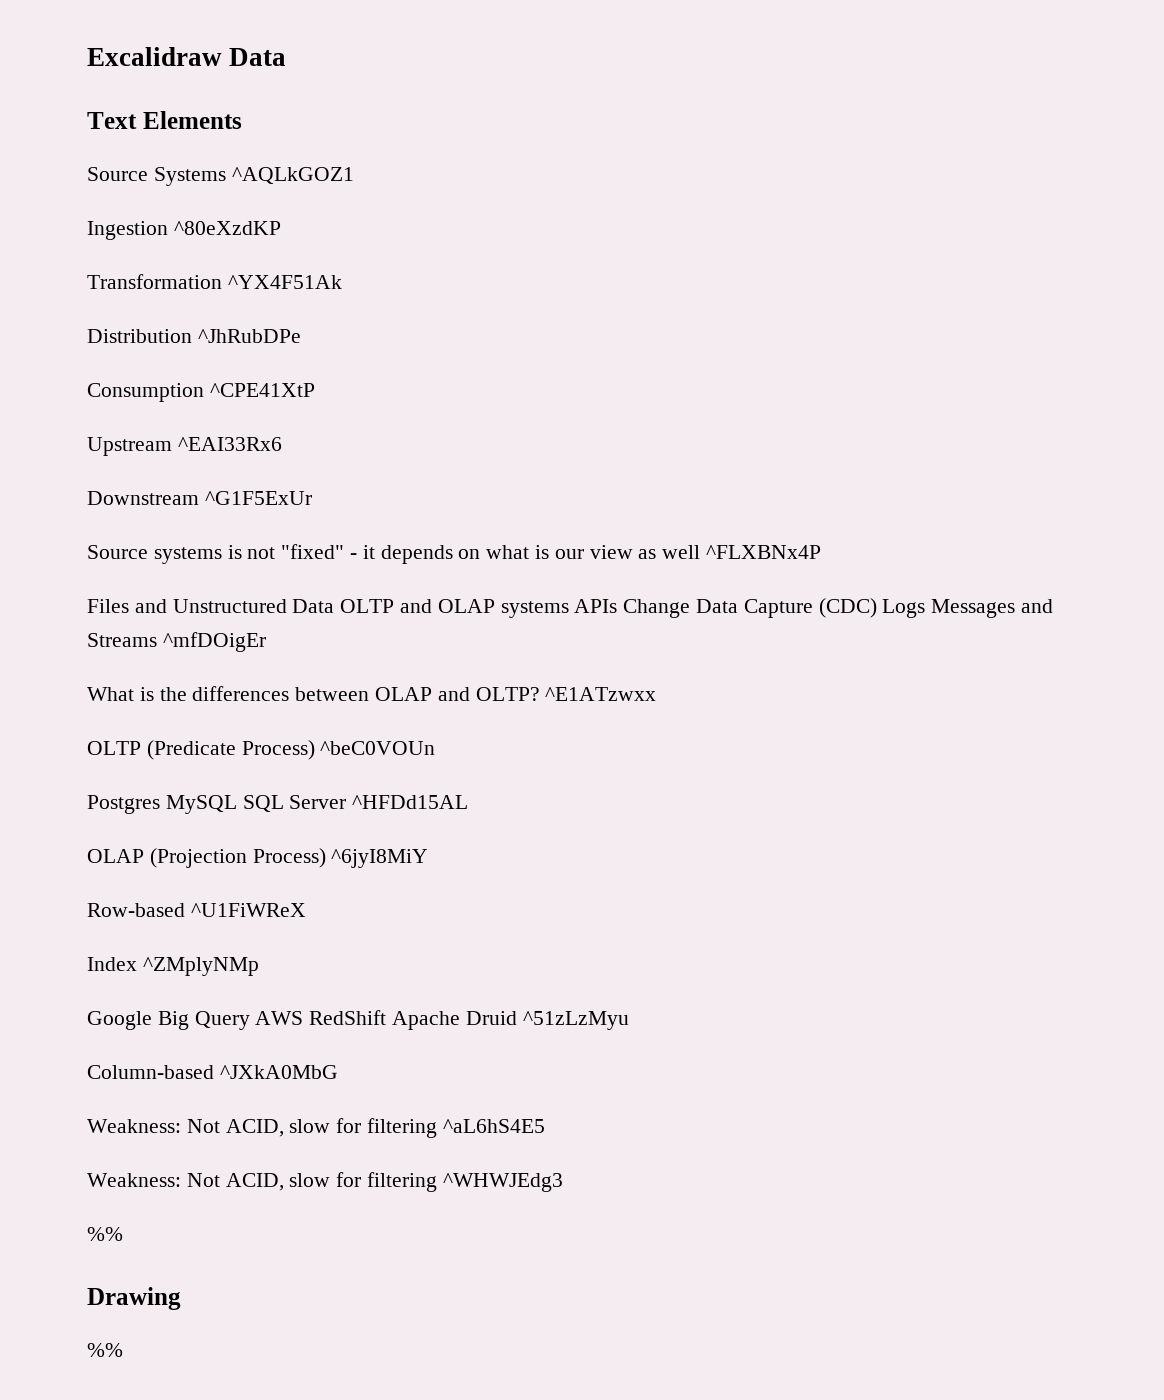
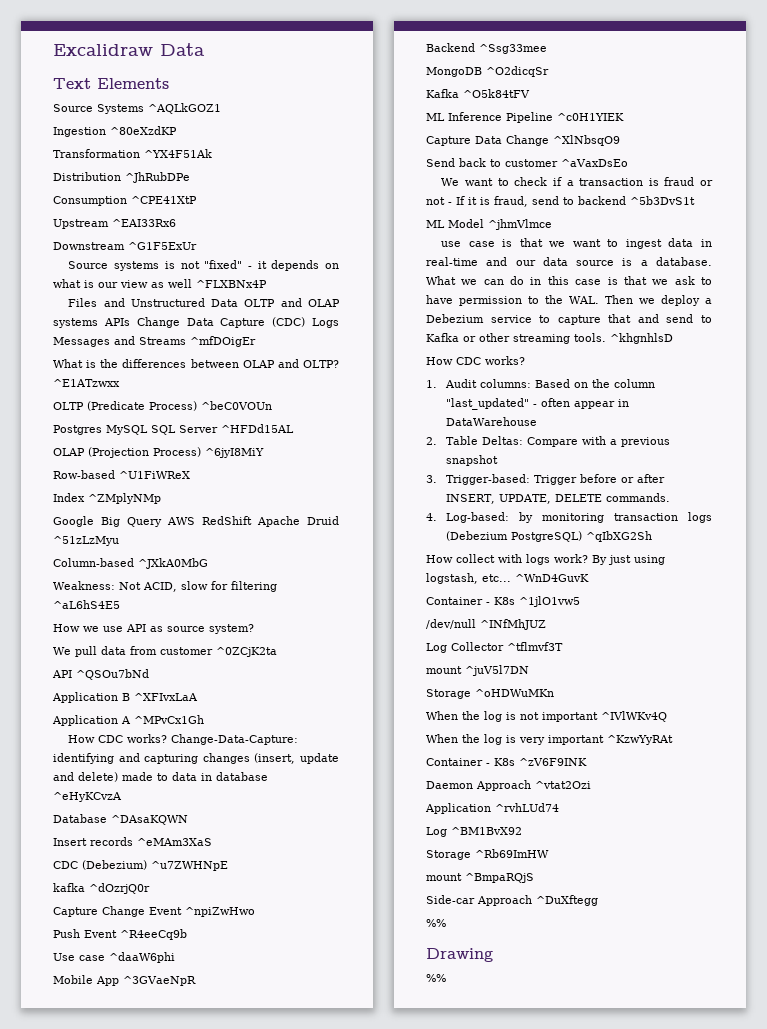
[87,1172,563,1192] Weakness: Not ACID, slow for filtering ^WHWJEdg3 -> [53,624,254,634] [53,646,277,657] [52,669,149,680] [52,692,198,703] [52,715,204,726] [68,734,299,745] [53,753,339,764] [53,772,268,782] [53,792,122,802] [53,814,188,825] [53,837,212,846] [53,860,228,871] [53,883,150,894] [53,906,255,917] [53,929,187,940] [53,952,175,963] [53,975,196,986] [426,43,547,54] [426,66,549,77] [426,89,530,98] [426,112,624,123] [426,135,620,146] [426,158,628,167] [441,177,713,186] [426,196,695,207] [426,219,552,230] [441,238,712,249] [426,257,712,266] [426,276,712,285] [426,295,712,306] [426,314,712,325] [426,333,673,344] [426,356,525,365] [426,379,656,388] [446,398,630,410] [446,417,538,426] [426,436,671,447] [446,455,499,466] [426,474,666,485] [446,493,671,504] [426,512,712,523] [446,531,653,542] [426,554,665,565] [426,573,589,584] [426,596,580,607] [426,619,546,630] [426,642,563,653] [426,665,529,676] [426,689,554,699] [426,711,667,722] [426,734,673,745] [426,758,587,766] [426,780,591,791] [425,803,559,814] [426,827,522,837] [426,849,549,860] [426,873,534,883] [426,895,598,906] How we use API as source system? // We pull data from customer ^0ZCjK2ta // API ^QSOu7bNd // Application B ^XFIvxLaA // Application A ^MPvCx1Gh // How CDC works? Change-Data-Capture: identifying and capturing changes (insert, update and delete) made to data in database ^eHyKCvzA // Database ^DAsaKQWN // Insert records ^eMAm3XaS // CDC (Debezium) ^u7ZWHNpE // kafka ^dOzrjQ0r // Capture Change Event ^npiZwHwo // Push Event ^R4eeCq9b // Use case ^daaW6phi // Mobile App ^3GVaeNpR // Backend ^Ssg33mee // MongoDB ^O2dicqSr // Kafka ^O5k84tFV // ML Inference Pipeline ^c0H1YIEK // Capture Data Change ^XlNbsqO9 // Send back to customer ^aVaxDsEo // We want to check if a transaction is fraud or not - If it is fraud, send to backend ^5b3DvS1t // ML Model ^jhmVlmce // use case is that we want to ingest data in real-time and our data source is a database. What we can do in this case is that we ask to have permission to the WAL. Then we deploy a Debezium service to capture that and send to Kafka or other streaming tools. ^khgnhlsD // How CDC works? // 1. Audit columns: Based on the column "last_updated" - often appear in DataWarehouse // 2. Table Deltas: Compare with a previous snapshot // 3. Trigger-based: Trigger before or after INSERT, UPDATE, DELETE commands. // 4. Log-based: by monitoring transaction logs (Debezium PostgreSQL) ^qIbXG2Sh // How collect with logs work? By just using logstash, etc... ^WnD4GuvK // Container - K8s ^1jlO1vw5 // /dev/null ^INfMhJUZ // Log Collector ^tflmvf3T // mount ^juV5l7DN // Storage ^oHDWuMKn // When the log is not important ^IVlWKv4Q // When the log is very important ^KzwYyRAt // Container - K8s ^zV6F9INK // Daemon Approach ^vtat2Ozi // Application ^rvhLUd74 // Log ^BM1BvX92 // Storage ^Rb69ImHW // mount ^BmpaRQjS // Side-car Approach ^DuXftegg

